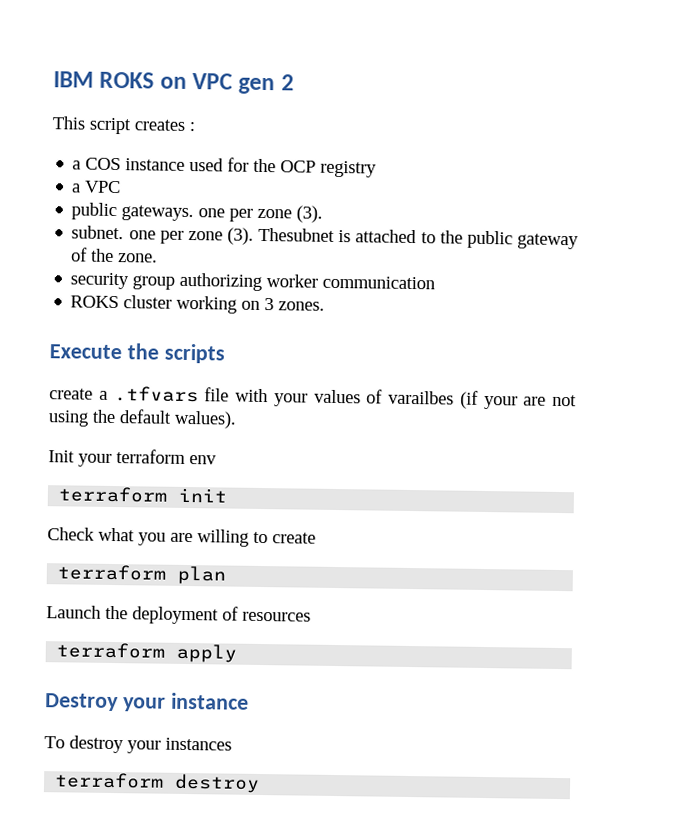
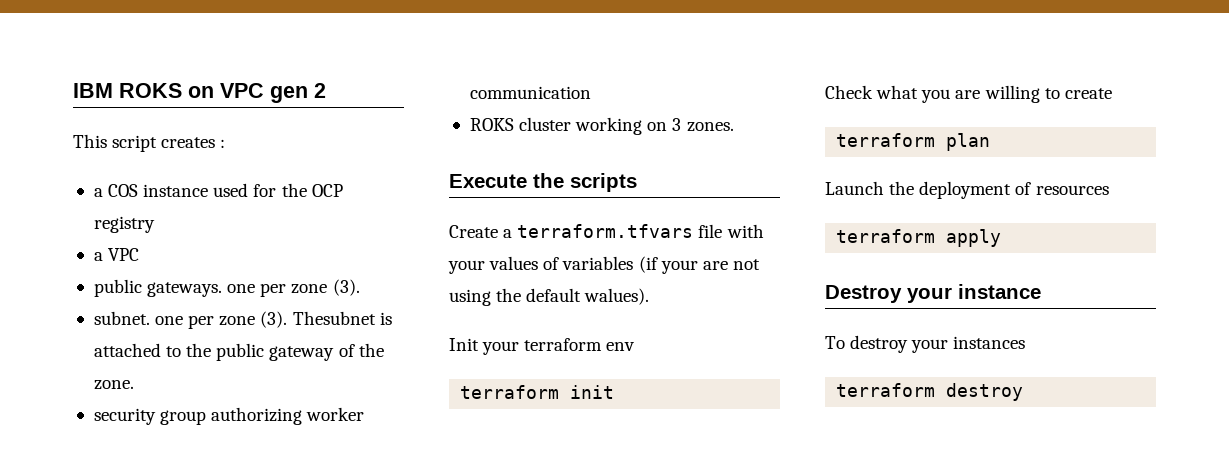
[49,385,199,403] create a .tfvars -> [449,224,694,238] Create a terraform.tfvars
[388,390,454,405] varailbes -> [562,256,634,270] variables

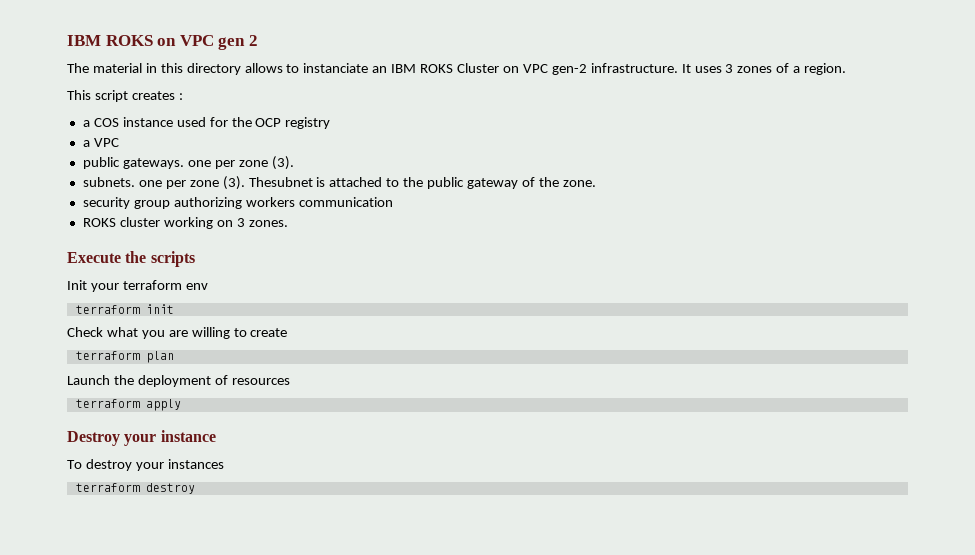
(326, 90) none -> [67,63,847,75] // The material in this directory allows to instanciate an IBM ROKS Cluster on VPC gen-2 infrastructure. It uses 3 zones of a region.
[93,311,150,325] subnet. -> [82,177,135,187] subnets.
[306,407,365,421] worker -> [245,197,295,207] workers
[449,224,764,238] [448,256,760,274] [449,288,650,306] // Create a terraform.tfvars file with your values of variables (if your are not using the default walues). -> (195, 259) none

